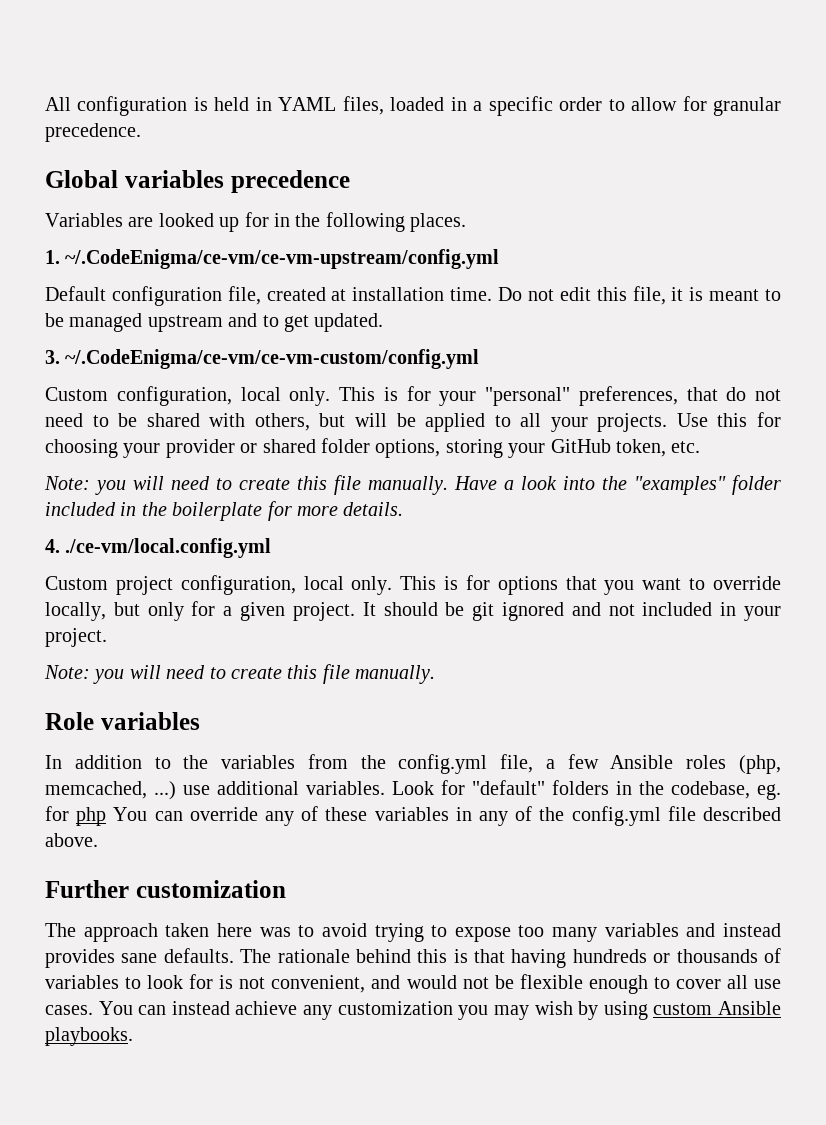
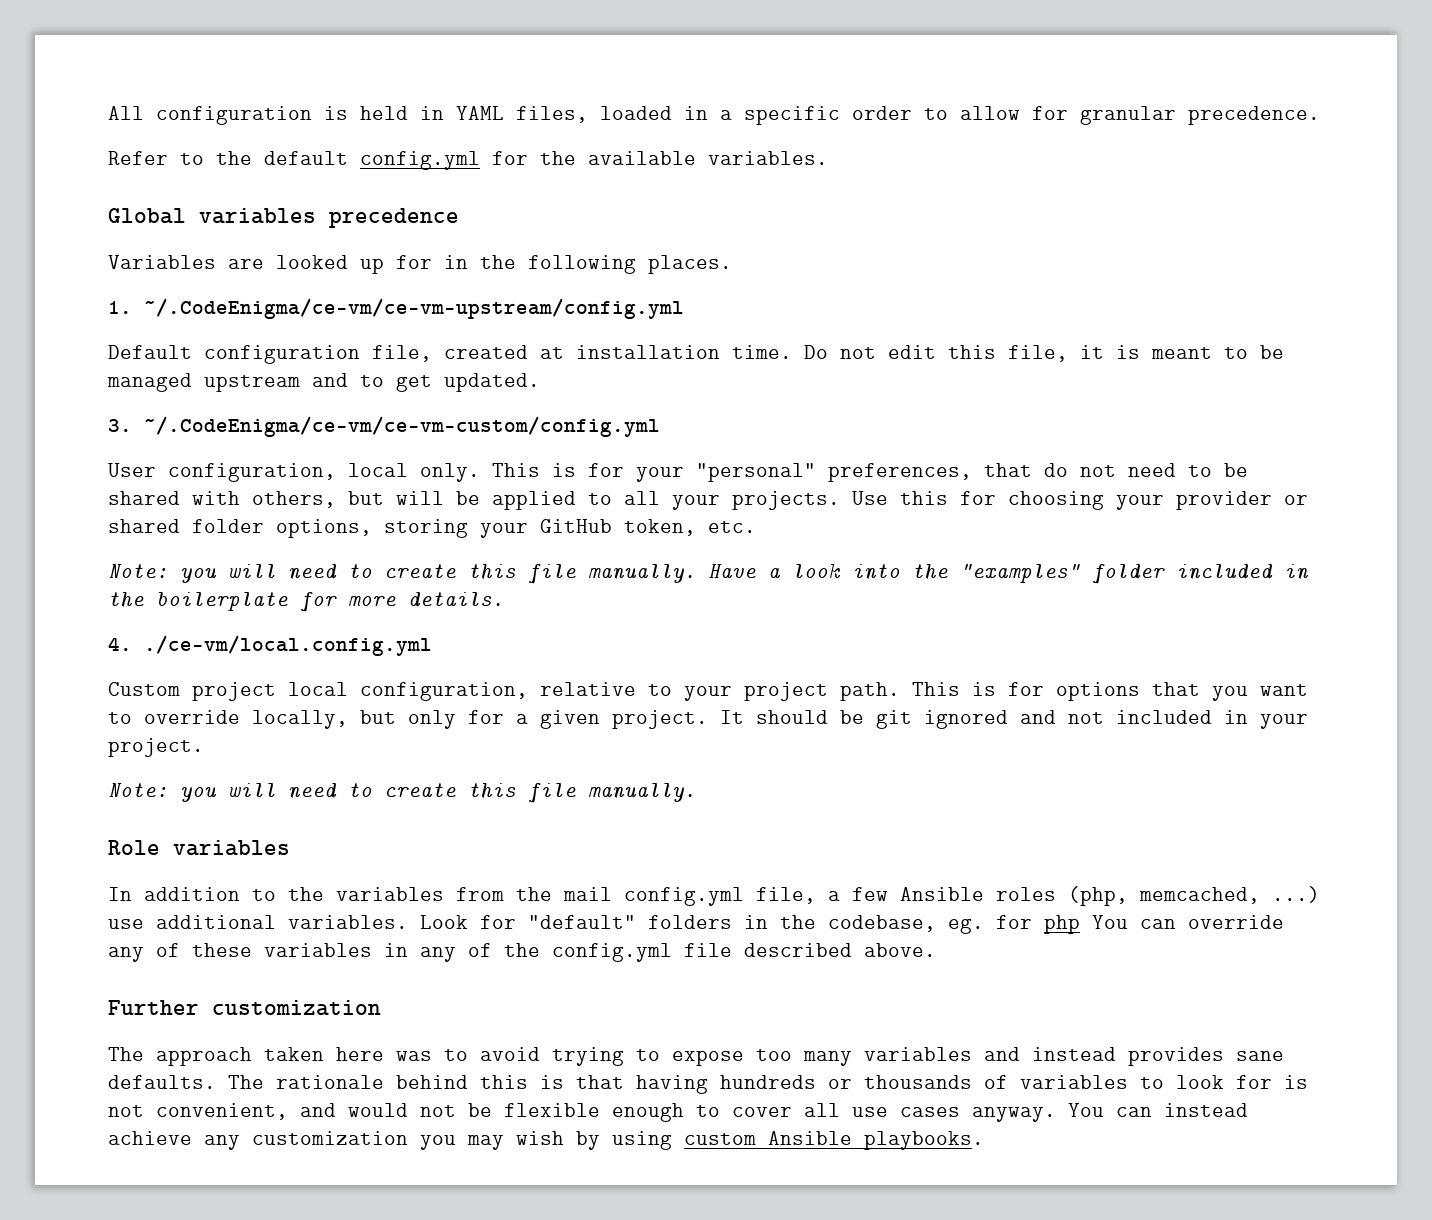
(141, 132) none -> [108,151,828,170] // Refer to the default config.yml for the available variables.
[45,387,108,401] Custom -> [108,463,156,477] User
[180,575,393,595] configuration, local only. -> [288,682,900,701] local configuration, relative to your project path.
(386, 762) none -> [563,887,612,901] mail
[45,1005,93,1015] cases. -> [900,1107,1056,1122] cases anyway.

